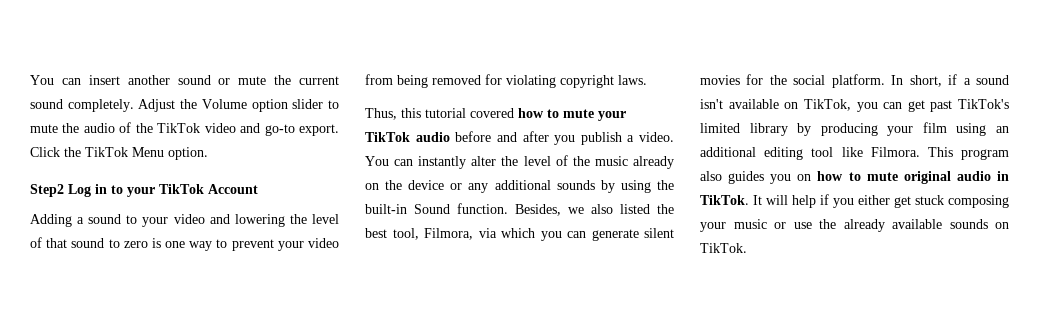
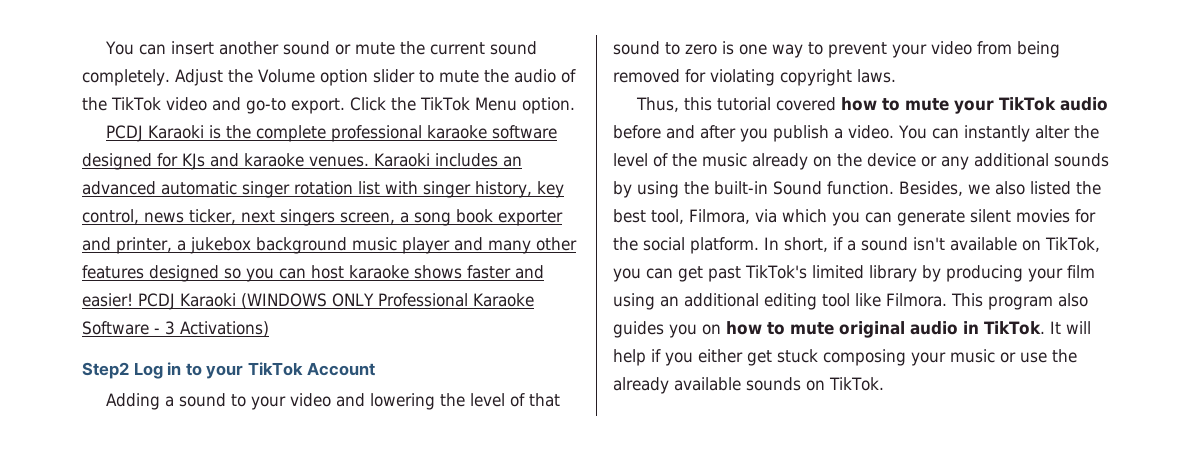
(208, 153) none -> [106,125,558,142] [82,153,522,170] [82,181,564,198] [82,209,563,226] [82,237,577,254] [82,265,544,282] [82,293,534,310] [82,321,269,337] // PCDJ Karaoki is the complete professional karaoke software designed for KJs and karaoke venues. Karaoki includes an advanced automatic singer rotation list with singer history, key control, news ticker, next singers screen, a song book exporter and printer, a jukebox background music player and many other features designed so you can host karaoke shows faster and easier! PCDJ Karaoki (WINDOWS ONLY Professional Karaoke Software - 3 Activations)

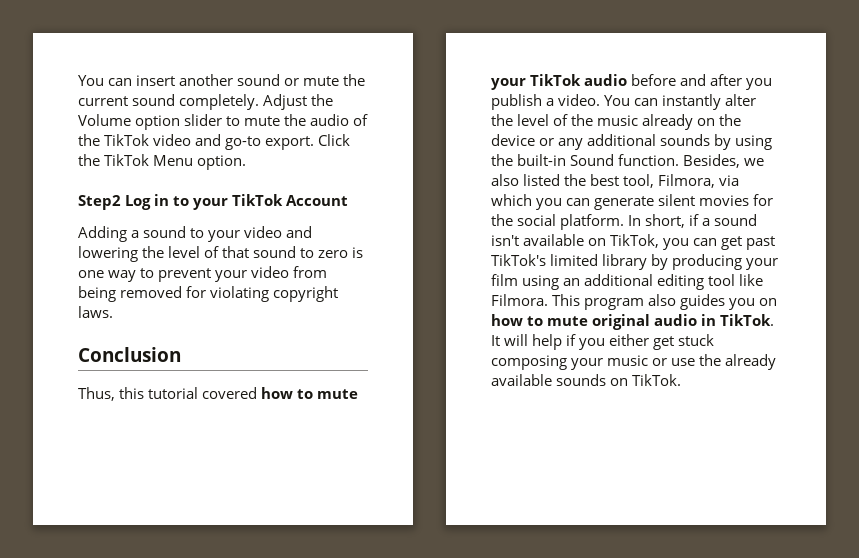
[106,125,558,142] [82,153,522,170] [82,181,564,198] [82,209,563,226] [82,237,577,254] [82,265,544,282] [82,293,534,310] [82,321,269,337] // PCDJ Karaoki is the complete professional karaoke software designed for KJs and karaoke venues. Karaoki includes an advanced automatic singer rotation list with singer history, key control, news ticker, next singers screen, a song book exporter and printer, a jukebox background music player and many other features designed so you can host karaoke shows faster and easier! PCDJ Karaoki (WINDOWS ONLY Professional Karaoke Software - 3 Activations) -> (247, 162) none
(896, 76) none -> [78,347,181,362] // Conclusion

